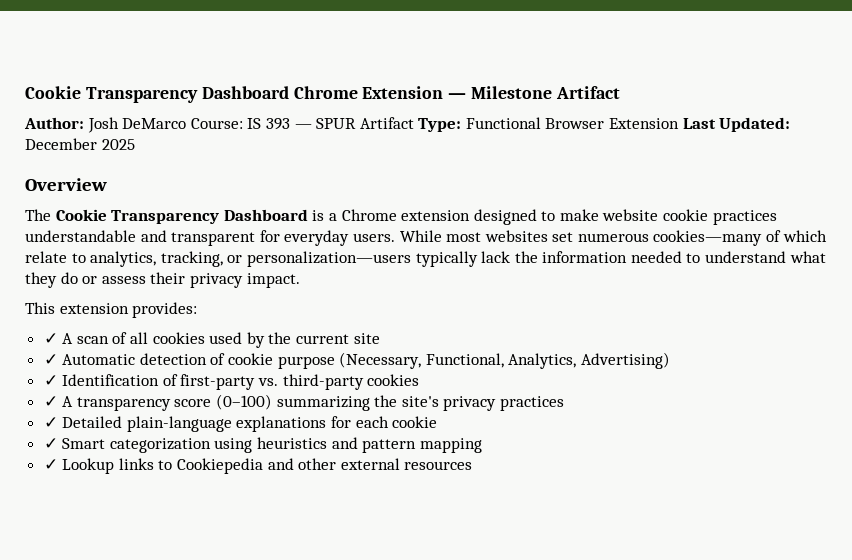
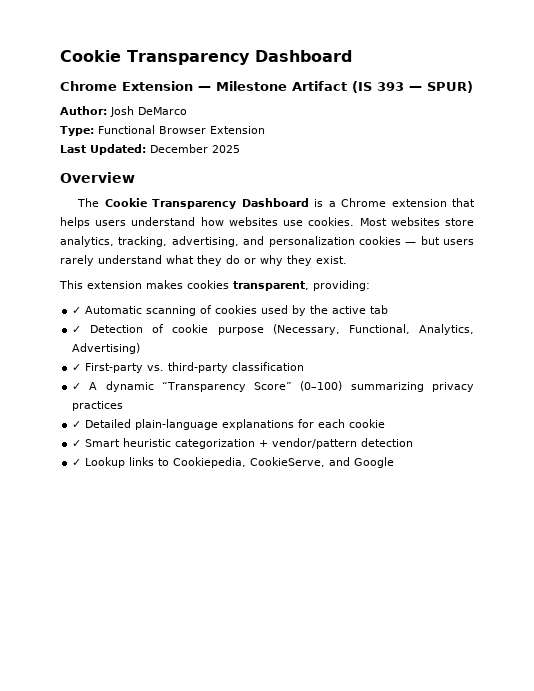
[25,86,289,103] Cookie Transparency Dashboard -> [60,50,352,65] Cookie Transparency Dashboard //
(621, 92) none -> [352,81,473,93] (IS 393 — SPUR)
[190,117,414,130] Course: IS 393 — SPUR Artifact -> (187, 111) //
(680, 123) none -> (265, 130) //
[473,209,777,225] [25,230,827,246] [25,251,701,267] designed to make website cookie practices understandable and transparent for everyday users. While most websites set numerous cookies—many of which relate to analytics, tracking, or personalization—users typically lack the information needed to -> [451,198,475,207] [60,217,475,228] [60,236,474,247] [60,255,94,266] that helps users understand how websites use cookies. Most websites store analytics, tracking, advertising, and personalization cookies — but users rarely
[101,272,300,288] [25,302,198,318] [43,332,149,344] assess their privacy impact. // This extension provides: // ✓ A scan of all -> [260,255,347,266] [59,280,370,291] [72,305,213,316] why they exist. // This extension makes cookies transparent, providing: // ✓ Automatic scanning of
[296,333,380,344] [43,353,207,365] current site // ✓ Automatic detection -> [332,305,389,314] [72,325,144,333] active tab // ✓ Detection
[62,374,256,390] Identification of first-party -> [85,363,144,373] First-party
[367,374,420,386] [43,394,439,411] cookies // ✓ A transparency score (0–100) summarizing the site's -> [232,362,305,371] [72,381,424,392] classification // ✓ A dynamic “Transparency Score” (0–100) summarizing
[109,437,482,453] categorization using heuristics and pattern mapping -> [123,438,414,449] heuristic categorization + vendor/pattern detection
[177,458,473,474] Cookiepedia and other external resources -> [173,457,395,468] Cookiepedia, CookieServe, and Google

